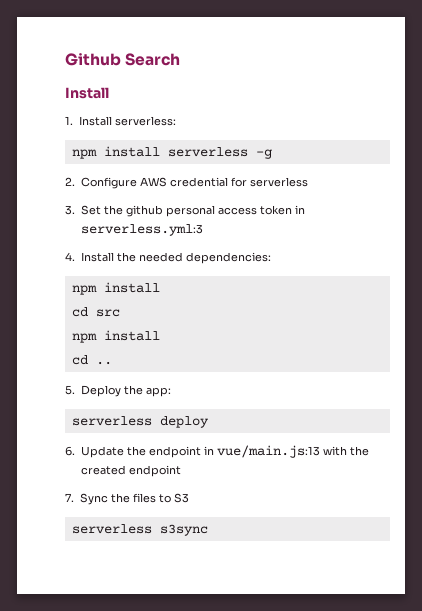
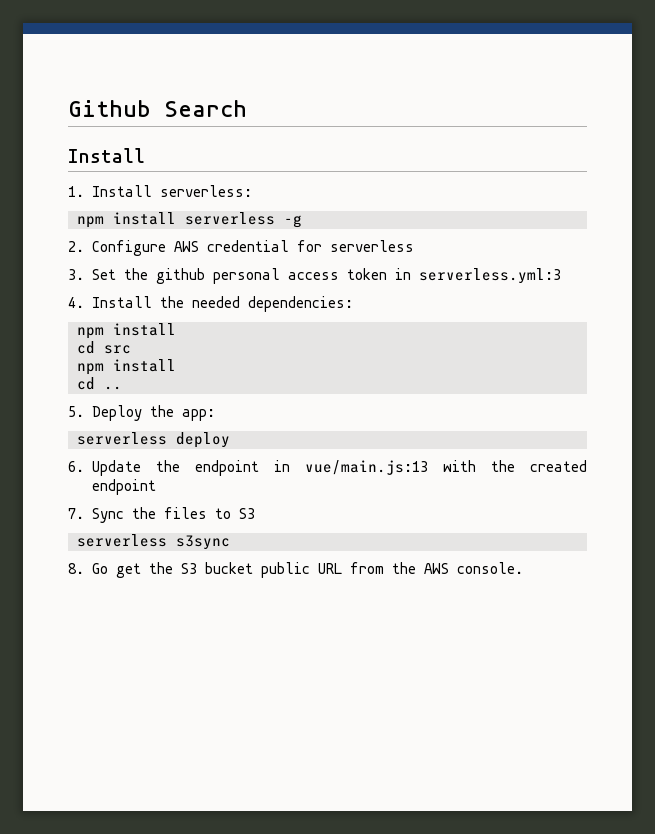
(208, 530) none -> [68,562,523,578] // 8. Go get the S3 bucket public URL from the AWS console.

